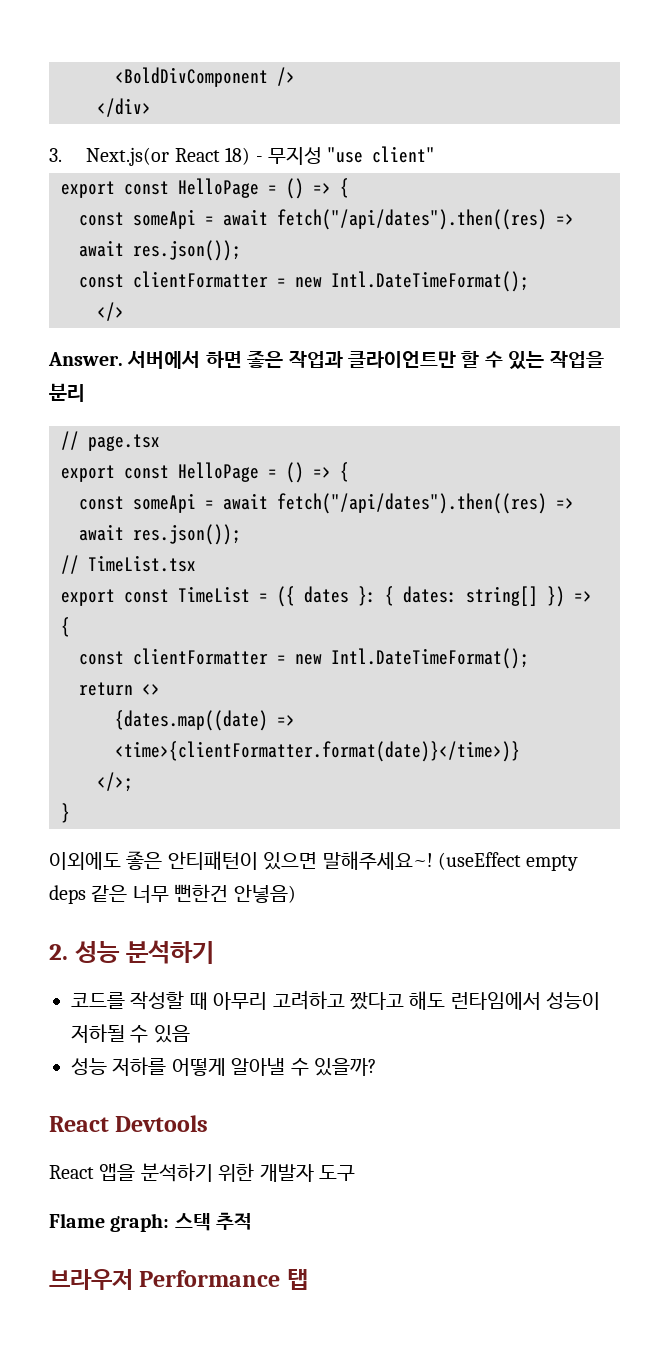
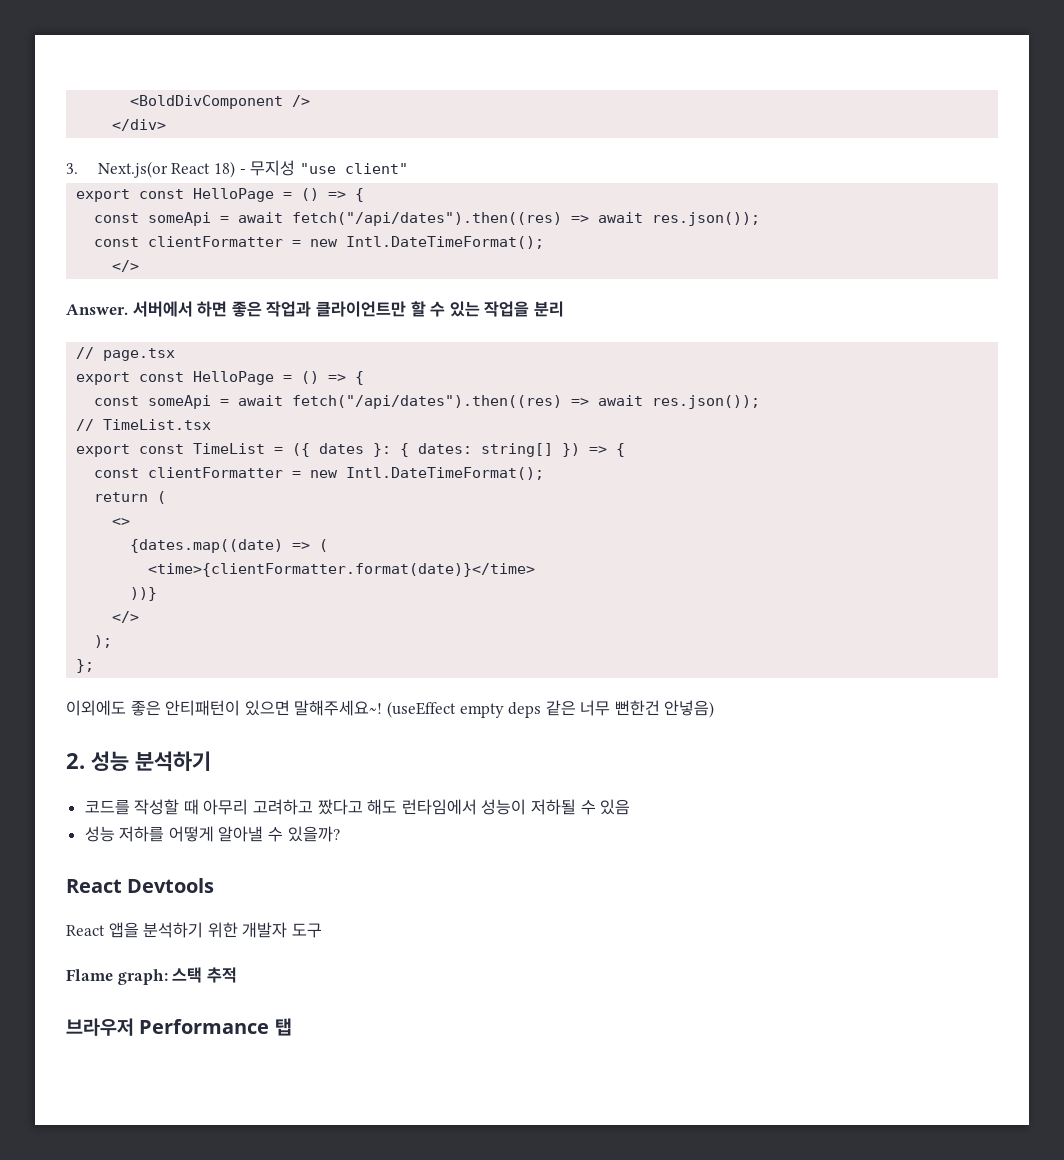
(133, 689) none -> [157,491,167,504] ( //
[115,741,520,762] [97,772,133,792] [61,803,70,823] <time>{clientFormatter.format(date)}</time>)} // </>; // } -> [319,539,329,552] [148,563,536,577] [130,587,158,601] [112,611,140,623] [94,635,113,648] [76,659,95,673] ( // <time>{clientFormatter.format(date)}</time> // ))} // </> // ); // };

